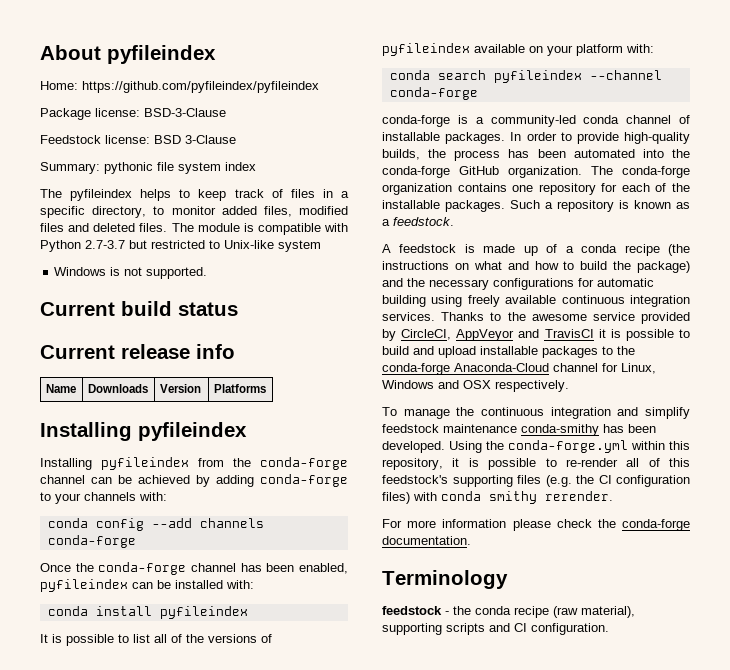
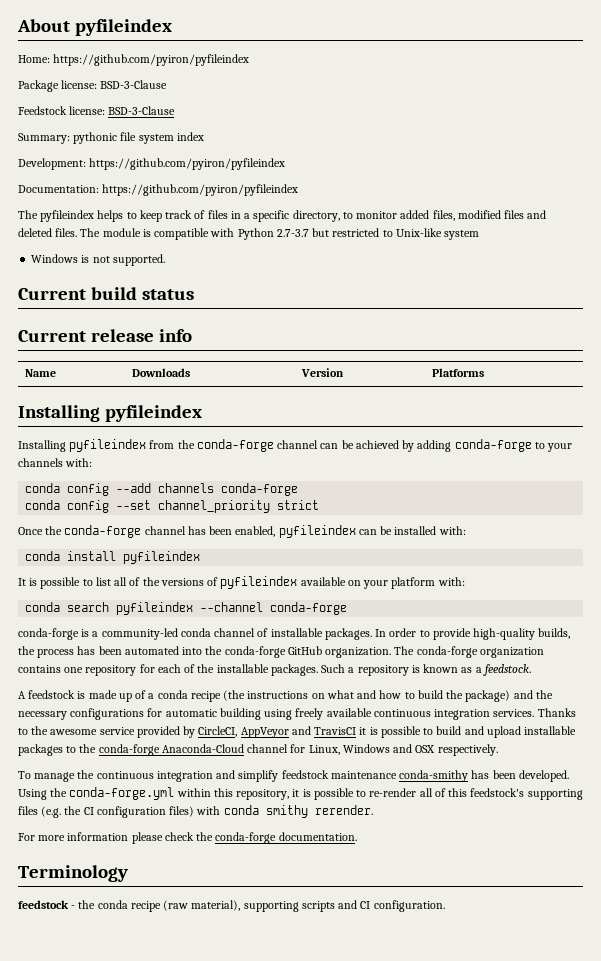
[82,81,319,93] https://github.com/pyfileindex/pyfileindex -> [53,54,250,66] https://github.com/pyiron/pyfileindex
[154,135,236,144] BSD 3-Clause -> [108,106,176,115] BSD-3-Clause
(256, 166) none -> [18,158,286,170] [18,184,299,196] // Development: https://github.com/pyiron/pyfileindex // Documentation: https://github.com/pyiron/pyfileindex
(136, 541) none -> [25,500,320,513] // conda config --set channel_priority strict

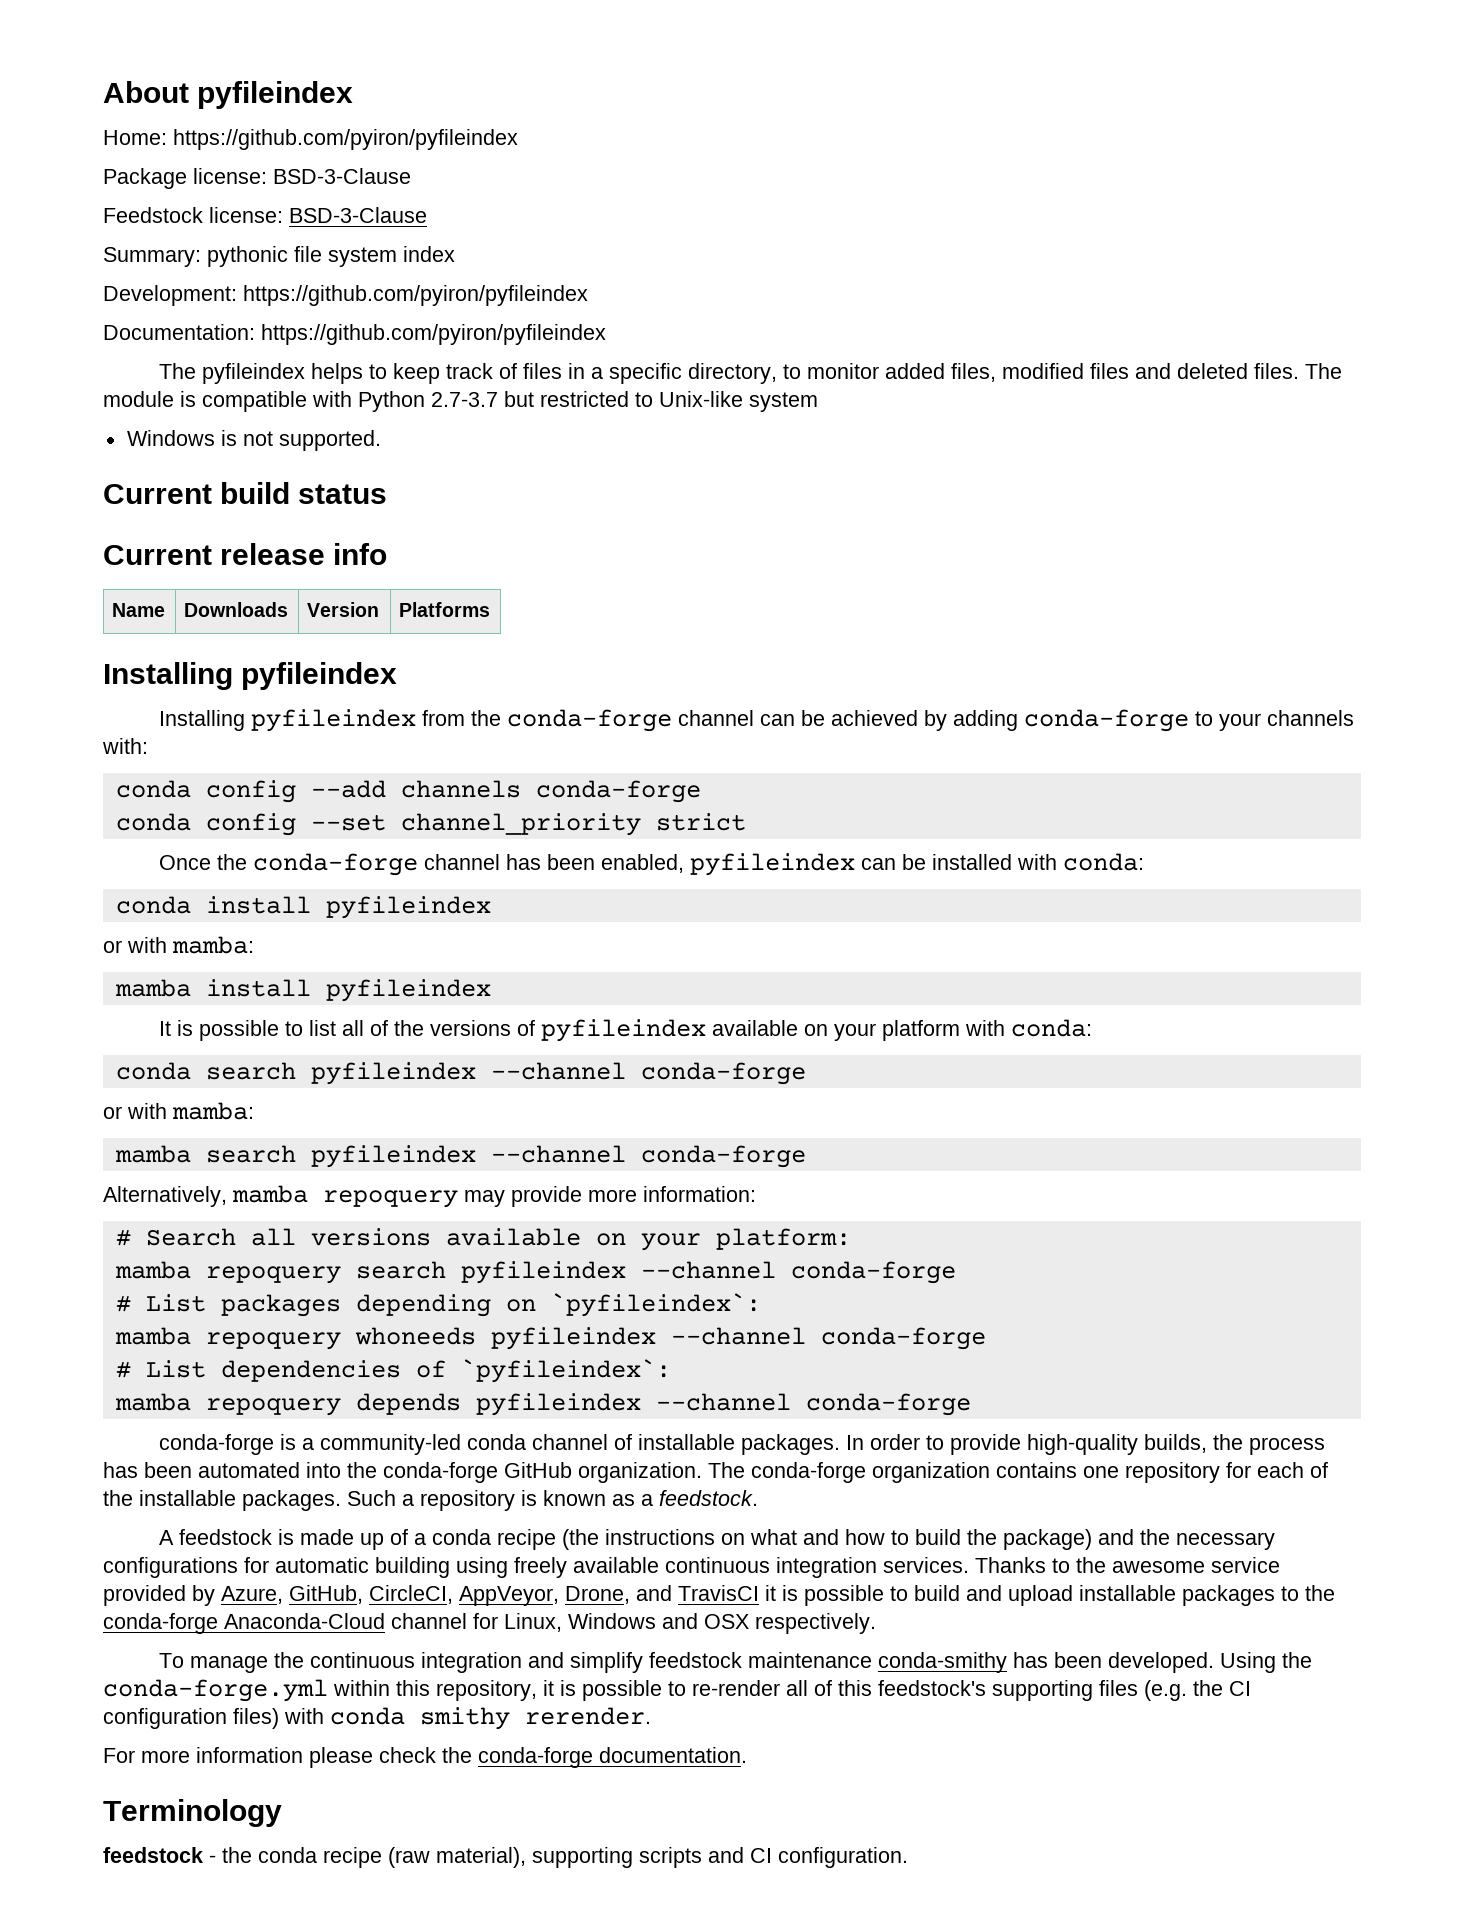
[438,526,466,535] with: -> [1016,853,1144,871] with conda:
(201, 557) none -> [103,936,254,954] [114,979,491,1002] // or with mamba: // mamba install pyfileindex
[437,577,465,586] with: -> [964,1019,1092,1037] with conda:
(348, 608) none -> [103,1102,254,1120] [114,1145,806,1168] [103,1185,756,1208] [115,1228,851,1251] [114,1261,956,1284] [115,1293,761,1317] [114,1327,986,1350] [115,1359,671,1383] [114,1393,971,1416] // or with mamba: // mamba search pyfileindex --channel conda-forge // Alternatively, mamba repoquery may provide more information: // # Search all versions available on your platform: // mamba repoquery search pyfileindex --channel conda-forge // # List packages depending on `pyfileindex`: // mamba repoquery whoneeds pyfileindex --channel conda-forge // # List dependencies of `pyfileindex`: // mamba repoquery depends pyfileindex --channel conda-forge
[198,726,289,738] CircleCI, AppVeyor -> [221,1585,630,1606] Azure, GitHub, CircleCI, AppVeyor, Drone,

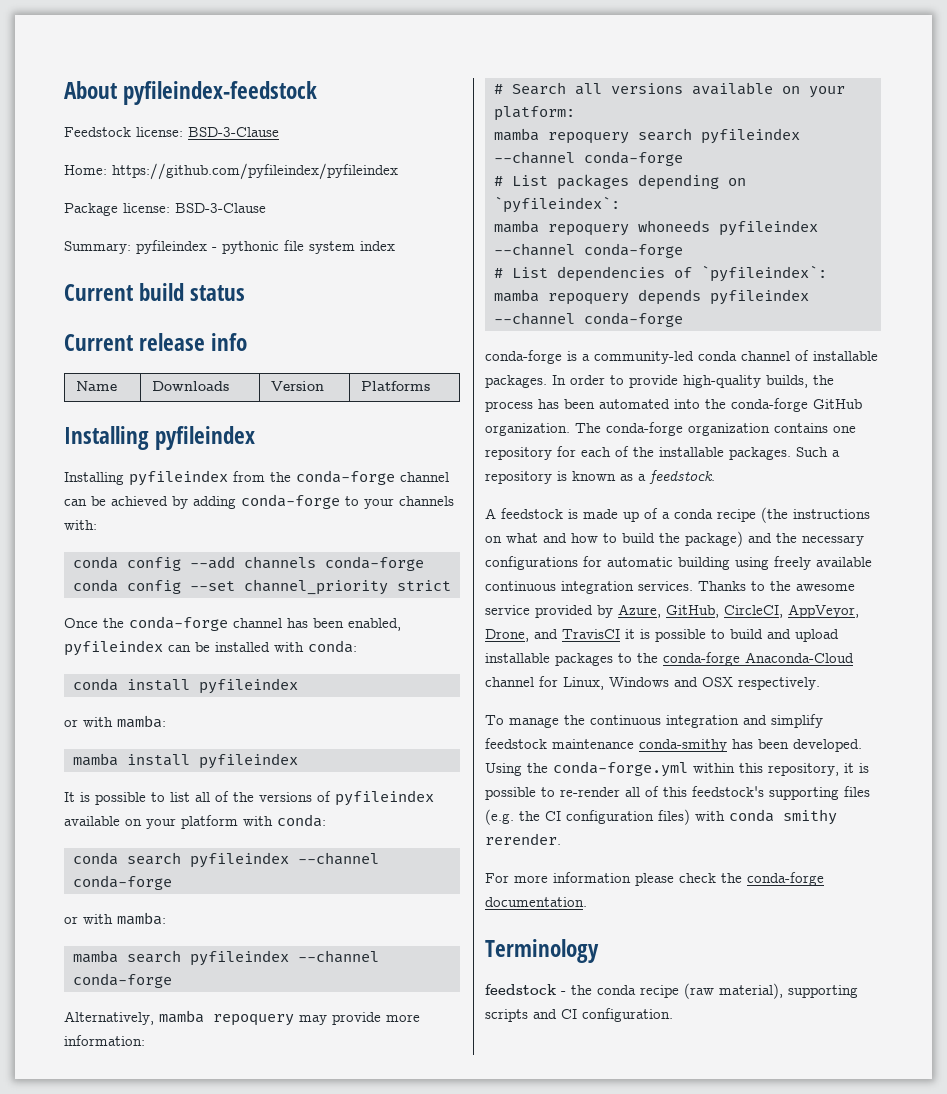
[197,81,354,109] pyfileindex -> [123,81,318,105] [64,127,279,137] pyfileindex-feedstock // Feedstock license: BSD-3-Clause
[173,129,518,150] https://github.com/pyiron/pyfileindex -> [112,163,398,180] https://github.com/pyfileindex/pyfileindex
[103,207,427,223] // Feedstock license: BSD-3-Clause -> (266, 208) none
(201, 257) none -> [136,240,217,254] pyfileindex -
[103,285,588,306] [103,324,606,345] [158,363,1342,384] [103,391,818,412] [126,430,381,451] // Development: https://github.com/pyiron/pyfileindex // Documentation: https://github.com/pyiron/pyfileindex // The pyfileindex helps to keep track of files in a specific directory, to monitor added files, modified files and deleted files. The module is compatible with Python 2.7-3.7 but restricted to Unix-like system // Windows is not supported. -> (395, 246) none

